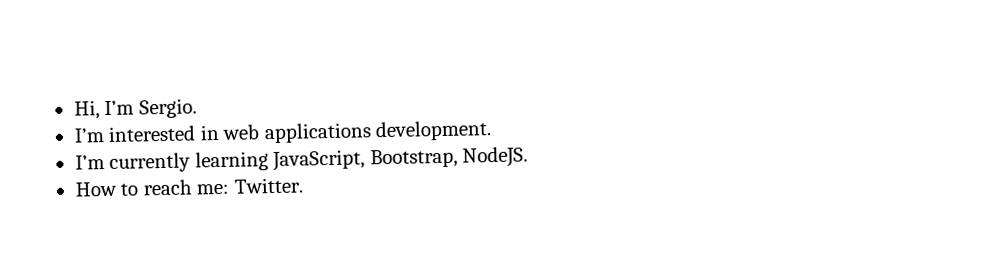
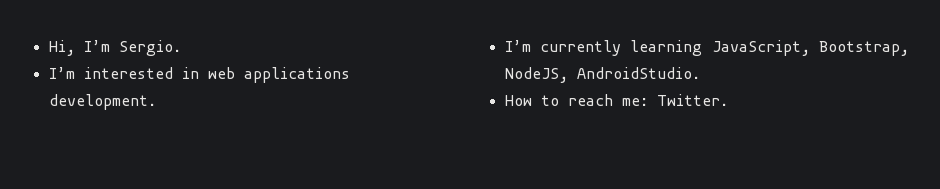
[462,146,529,168] NodeJS. -> [504,67,700,83] NodeJS, AndroidStudio.

